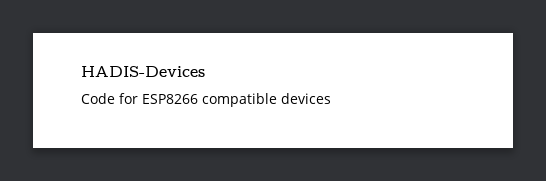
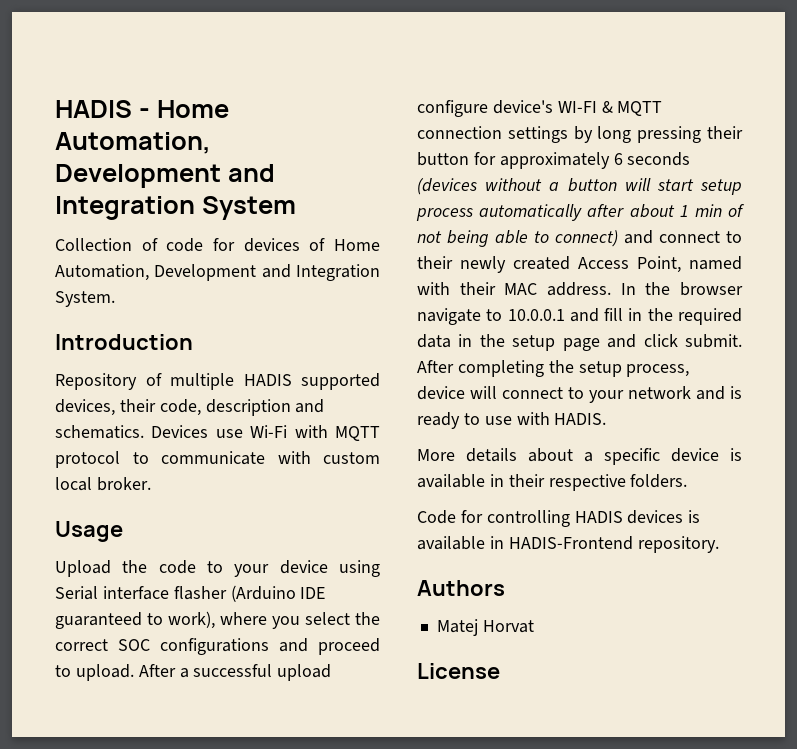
[81,66,205,77] [81,93,331,107] HADIS-Devices // Code for ESP8266 compatible devices -> [55,100,229,118] [55,132,211,154] [55,164,275,188] [55,196,296,220] [55,238,381,252] [55,264,380,281] [55,291,115,307] [55,334,193,350] [55,373,380,390] [55,399,325,416] [55,425,380,441] [55,451,380,468] [55,477,151,491] [55,521,123,542] [55,560,381,577] [55,585,326,602] [55,611,380,629] [55,638,380,655] [55,664,332,681] [417,100,663,117] [417,126,743,143] [417,152,691,169] [417,178,742,195] [416,204,746,221] [417,230,742,247] [417,256,742,273] [417,282,743,296] [417,308,742,325] [417,334,742,351] [417,360,690,377] [417,386,742,403] [417,412,607,429] [417,448,742,465] [417,474,688,491] [417,510,701,527] [417,536,719,553] [417,580,505,596] [436,619,534,636] [417,663,500,679] HADIS - Home Automation, Development and Integration System // Collection of code for devices of Home Automation, Development and Integration System. // Introduction // Repository of multiple HADIS supported devices, their code, description and schematics. Devices use Wi-Fi with MQTT protocol to communicate with custom local broker. // Usage // Upload the code to your device using Serial interface flasher (Arduino IDE guaranteed to work), where you select the correct SOC configurations and proceed to upload. After a successful upload configure device's WI-FI & MQTT connection settings by long pressing their button for approximately 6 seconds (devices without a button will start setup process automatically after about 1 min of not being able to connect) and connect to their newly created Access Point, named with their MAC address. In the browser navigate to 10.0.0.1 and fill in the required data in the setup page and click submit. After completing the setup process, device will connect to your network and is ready to use with HADIS. // More details about a specific device is available in their respective folders. // Code for controlling HADIS devices is available in HADIS-Frontend repository. // Authors // Matej Horvat // License

